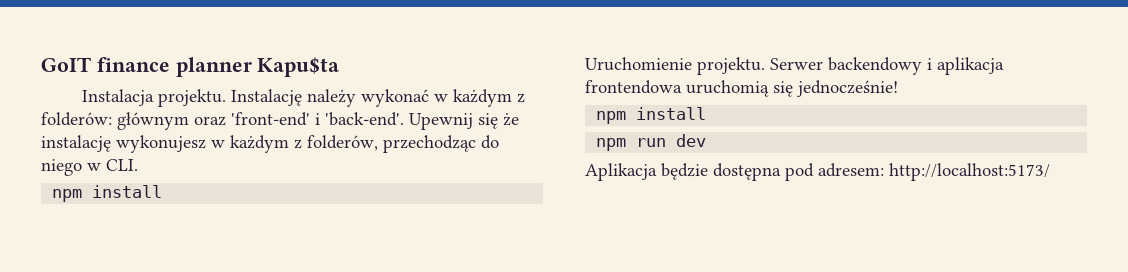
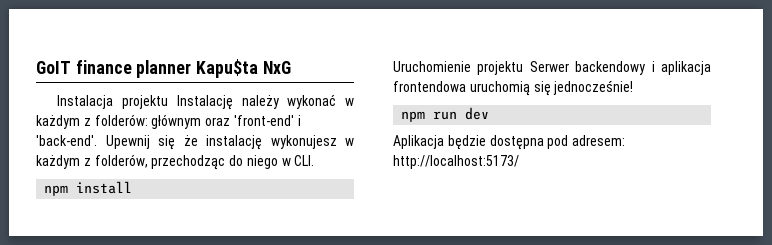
(340, 67) none -> [262,61,291,74] NxG
[158,89,227,107] projektu. -> [122,95,169,109] projektu
[697,57,765,75] projektu. -> [477,61,524,75] projektu
[596,107,707,124] // npm install -> (634, 87) none

